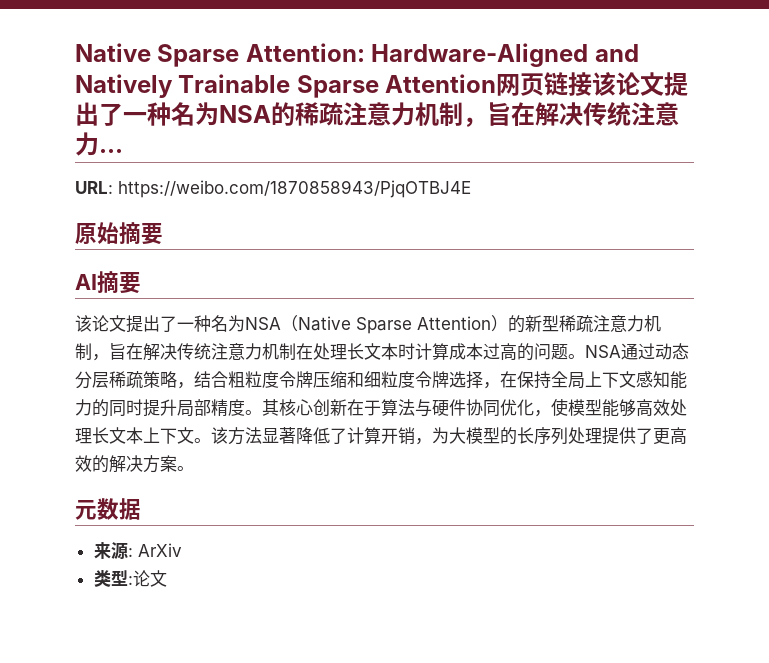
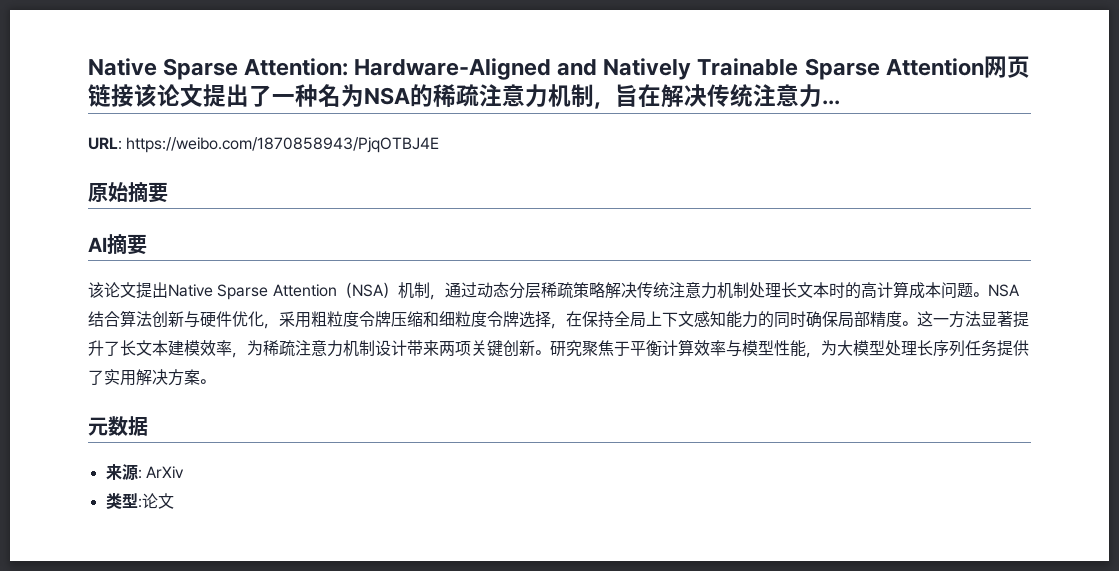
[160,315,661,334] [75,343,621,361] 了一种名为NSA（Native Sparse Attention）的新型稀疏注意力机制，旨在解决传统注意力机制在处理长文本时计算成本过高的问题。NSA -> [168,282,445,300] Native Sparse Attention（NSA）机制，
[177,371,228,389] ，结合 -> [604,281,1020,299] [88,310,311,329] 解决传统注意力机制处理长文本时的高计算成本问题。NSA结合算法创新与硬件优化，采用
[143,399,177,417] 提升 -> [806,311,838,328] 确保
[262,398,687,417] [75,427,687,445] [75,455,109,473] 其核心创新在于算法与硬件协同优化，使模型能够高效处理长文本上下文。该方法显著降低了计算开销，为大模型的长序列处理提供了更高效的 -> [917,311,1029,328] [88,339,1029,358] [88,369,136,386] 这一方法显著提升了长文本建模效率，为稀疏注意力机制设计带来两项关键创新。研究聚焦于平衡计算效率与模型性能，为大模型处理长序列任务提供了实用

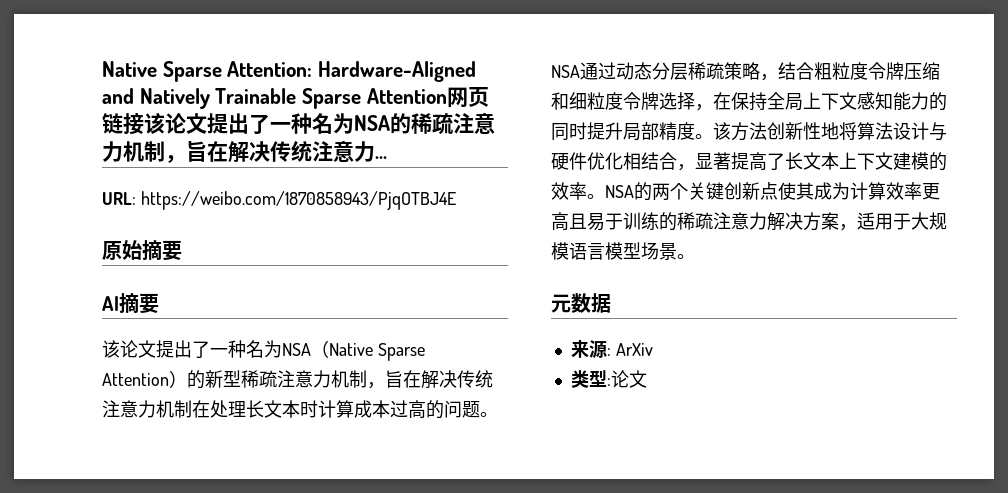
[168,282,445,300] Native Sparse Attention（NSA）机制， -> [192,340,425,361] [102,370,493,389] [102,400,498,419] [551,65,580,78] 了一种名为NSA（Native Sparse Attention）的新型稀疏注意力机制，旨在解决传统注意力机制在处理长文本时计算成本过高的问题。NSA
[604,281,1020,299] [88,310,311,329] 解决传统注意力机制处理长文本时的高计算成本问题。NSA结合算法创新与硬件优化，采用 -> [760,62,814,81] ，结合
[806,311,838,328] 确保 -> [587,122,623,140] 提升
[917,311,1029,328] [88,339,1029,358] [88,369,200,386] 这一方法显著提升了长文本建模效率，为稀疏注意力机制设计带来两项关键创新。研究聚焦于平衡计算效率与模型性能，为大模型处理长序列任务提供了实用解决方案 -> [713,122,947,141] [551,152,947,171] [551,182,940,201] [551,212,947,231] [551,242,677,260] 该方法创新性地将算法设计与硬件优化相结合，显著提高了长文本上下文建模的效率。NSA的两个关键创新点使其成为计算效率更高且易于训练的稀疏注意力解决方案，适用于大规模语言模型场景

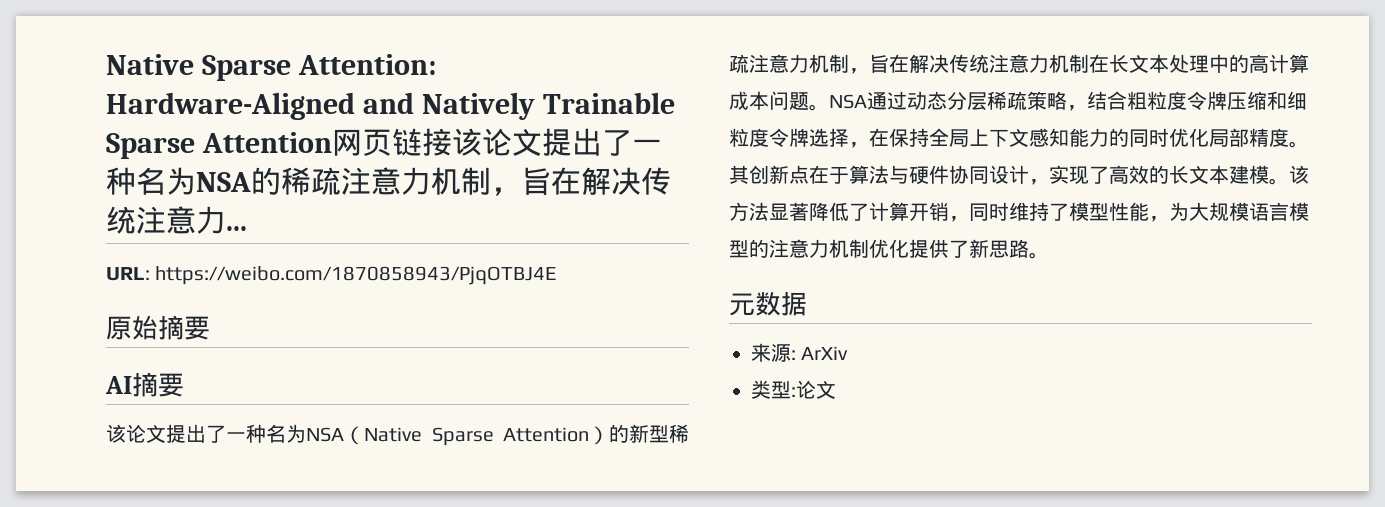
[210,400,318,418] 处理长文本时 -> [1109,54,1269,73] 长文本处理中的高
[390,400,444,419] 过高的 -> (769, 100) none
[587,122,623,140] 提升 -> [1169,128,1209,147] 优化
[713,122,947,141] [551,152,947,171] [551,182,940,201] [551,212,947,231] [551,242,677,260] 该方法创新性地将算法设计与硬件优化相结合，显著提高了长文本上下文建模的效率。NSA的两个关键创新点使其成为计算效率更高且易于训练的稀疏注意力解决方案，适用于大规模语言模型场景 -> [729,165,1309,185] [729,202,1309,222] [729,239,1029,258] 其创新点在于算法与硬件协同设计，实现了高效的长文本建模。该方法显著降低了计算开销，同时维持了模型性能，为大规模语言模型的注意力机制优化提供了新思路

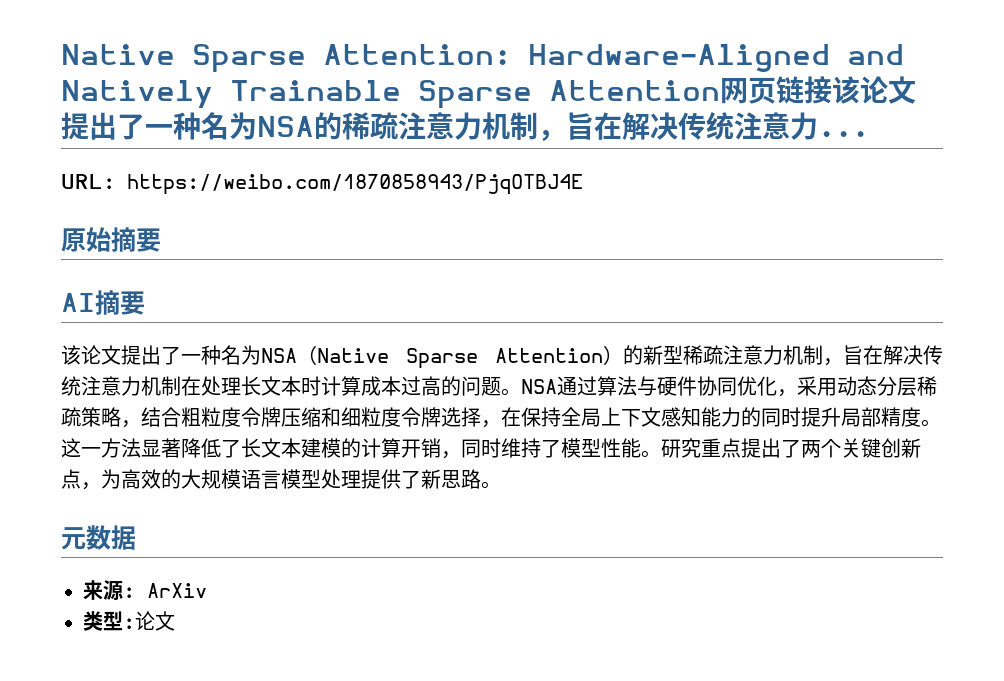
[1109,54,1269,73] 长文本处理中的高 -> [201,376,321,396] 处理长文本时
(769, 100) none -> [401,376,461,396] 过高的
(907, 100) none -> [597,376,837,397] 算法与硬件协同优化，采用
[1169,128,1209,147] 优化 -> [801,407,841,427] 提升
[729,165,1309,185] 其创新点在于算法与硬件协同设计，实现了高效的长文本建模。该 -> [61,438,101,458] 这一
(869, 212) none -> [241,438,361,458] 长文本建模的
[1149,202,1309,222] [729,239,909,258] ，为大规模语言模型的注意力机制优化 -> [641,438,921,458] [61,469,361,490] 。研究重点提出了两个关键创新点，为高效的大规模语言模型处理

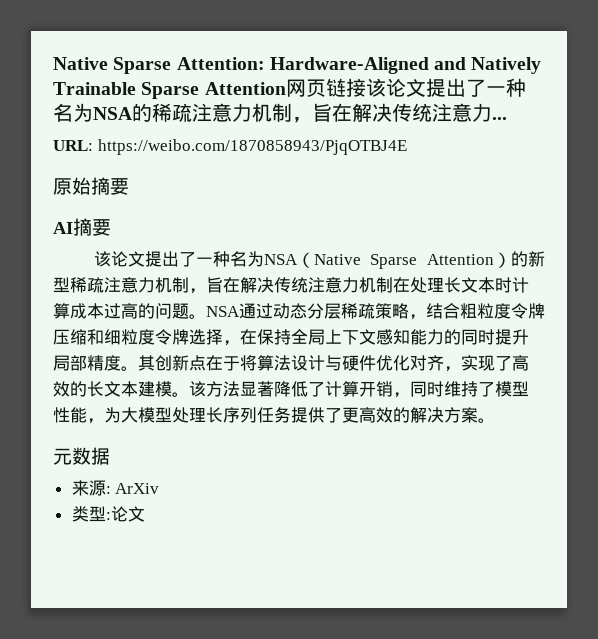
[597,376,837,397] 算法与硬件协同优化，采用 -> (273, 311) none
[61,438,101,458] 这一 -> [138,355,529,372] [53,381,206,397] 其创新点在于将算法设计与硬件优化对齐，实现了高效的长文本建模。该
[241,438,361,458] 长文本建模的 -> (325, 389) none
[641,438,921,458] [61,469,481,490] 。研究重点提出了两个关键创新点，为高效的大规模语言模型处理提供了新思路 -> [87,407,478,424] ，为大模型处理长序列任务提供了更高效的解决方案

